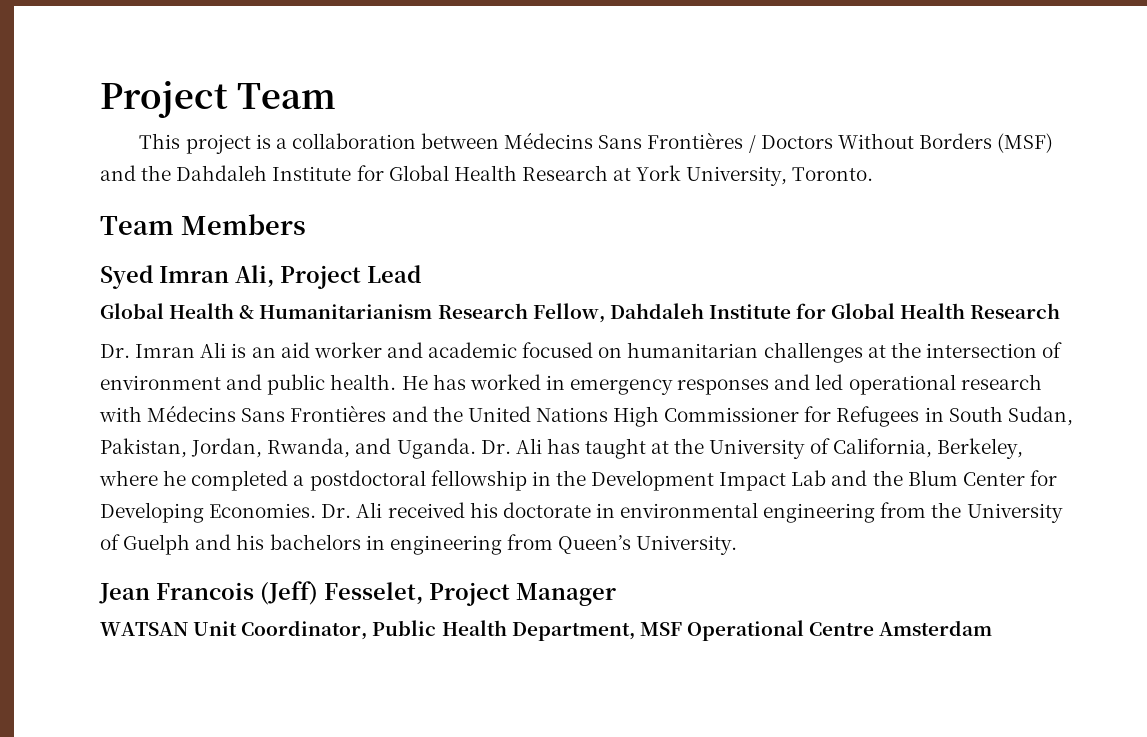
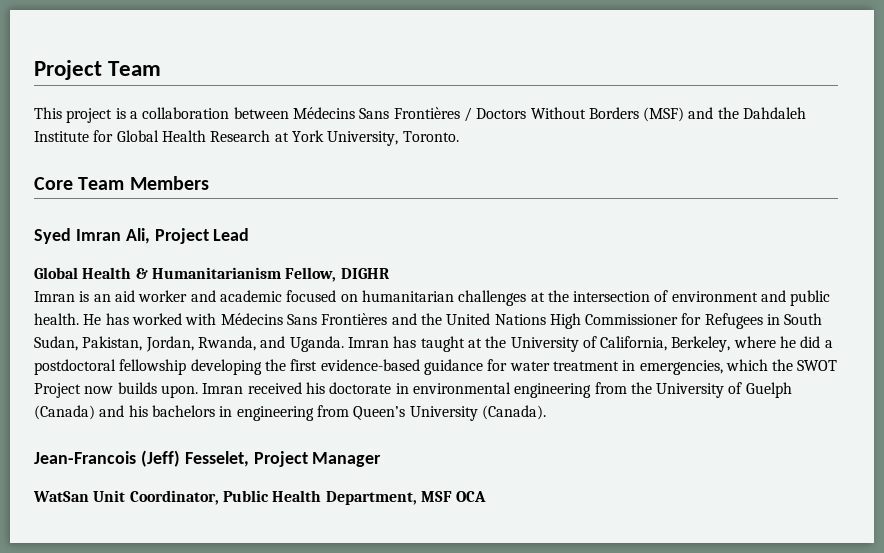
(874, 174) none -> [34,177,73,190] Core
[437,303,1061,323] [100,342,227,358] Research Fellow, Dahdaleh Institute for Global Health Research // Dr. Imran Ali -> [285,267,390,282] [34,291,75,302] Fellow, DIGHR // Imran
[545,374,1042,395] in emergency responses and led operational research -> (182, 319) none
[480,438,542,454] Dr. Ali -> [347,337,389,348] Imran
[191,470,289,491] completed -> [800,336,821,348] did
[531,470,1057,491] [100,502,383,523] in the Development Impact Lab and the Blum Center for Developing Economies. Dr. Ali -> [190,359,838,375] [34,382,244,398] developing the first evidence-based guidance for water treatment in emergencies, which the SWOT Project now builds upon. Imran
(191, 544) none -> [34,405,95,420] (Canada)
[636,535,738,555] [99,582,254,604] University. // Jean Francois -> [409,405,546,421] [34,451,136,464] University (Canada). // Jean-Francois
[100,622,188,636] WATSAN -> [33,491,89,502] WatSan
[686,620,993,641] Operational Centre Amsterdam -> [456,491,487,502] OCA

